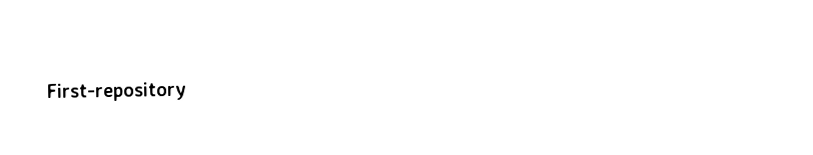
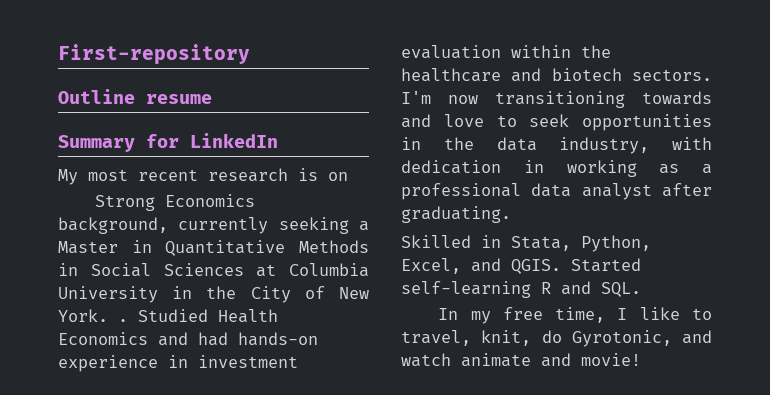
(187, 92) none -> [58,89,212,104] [58,133,278,152] [58,168,348,185] [95,194,256,211] [58,217,369,234] [58,240,369,256] [58,263,369,277] [58,286,369,303] [58,309,278,323] [58,332,318,346] [58,355,298,372] [401,45,611,59] [401,68,712,82] [401,91,712,108] [401,114,712,131] [401,137,712,154] [401,160,712,177] [401,183,712,200] [401,206,511,223] [401,235,651,252] [401,258,641,274] [401,281,641,298] [438,307,712,324] [401,330,712,347] [401,353,641,367] // Outline resume // Summary for LinkedIn // My most recent research is on // Strong Economics background, currently seeking a Master in Quantitative Methods in Social Sciences at Columbia University in the City of New York. . Studied Health Economics and had hands-on experience in investment evaluation within the healthcare and biotech sectors. I'm now transitioning towards and love to seek opportunities in the data industry, with dedication in working as a professional data analyst after graduating. // Skilled in Stata, Python, Excel, and QGIS. Started self-learning R and SQL. // In my free time, I like to travel, knit, do Gyrotonic, and watch animate and movie!

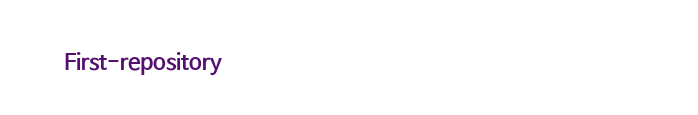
[58,89,212,104] [58,133,278,152] [58,168,348,185] [95,194,256,211] [58,217,369,234] [58,240,369,256] [58,263,369,277] [58,286,369,303] [58,309,278,323] [58,332,318,346] [58,355,298,372] [401,45,611,59] [401,68,712,82] [401,91,712,108] [401,114,712,131] [401,137,712,154] [401,160,712,177] [401,183,712,200] [401,206,511,223] [401,235,651,252] [401,258,641,274] [401,281,641,298] [438,307,712,324] [401,330,712,347] [401,353,641,367] // Outline resume // Summary for LinkedIn // My most recent research is on // Strong Economics background, currently seeking a Master in Quantitative Methods in Social Sciences at Columbia University in the City of New York. . Studied Health Economics and had hands-on experience in investment evaluation within the healthcare and biotech sectors. I'm now transitioning towards and love to seek opportunities in the data industry, with dedication in working as a professional data analyst after graduating. // Skilled in Stata, Python, Excel, and QGIS. Started self-learning R and SQL. // In my free time, I like to travel, knit, do Gyrotonic, and watch animate and movie! -> (222, 64) none

